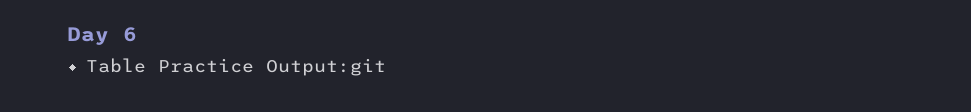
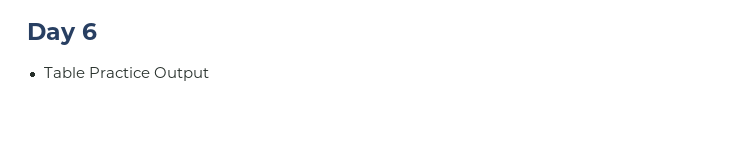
[265,58,386,76] Output:git -> [153,67,209,81] Output

